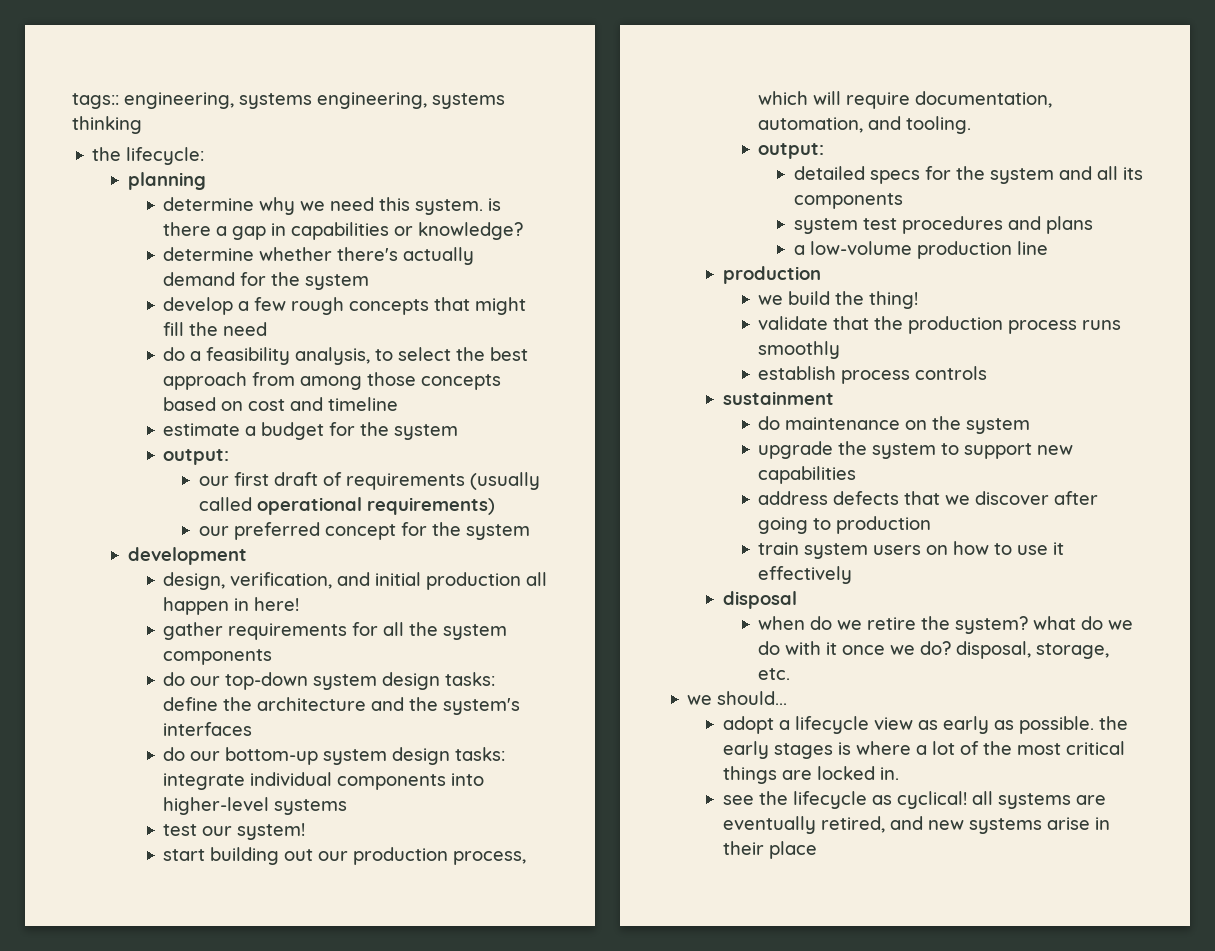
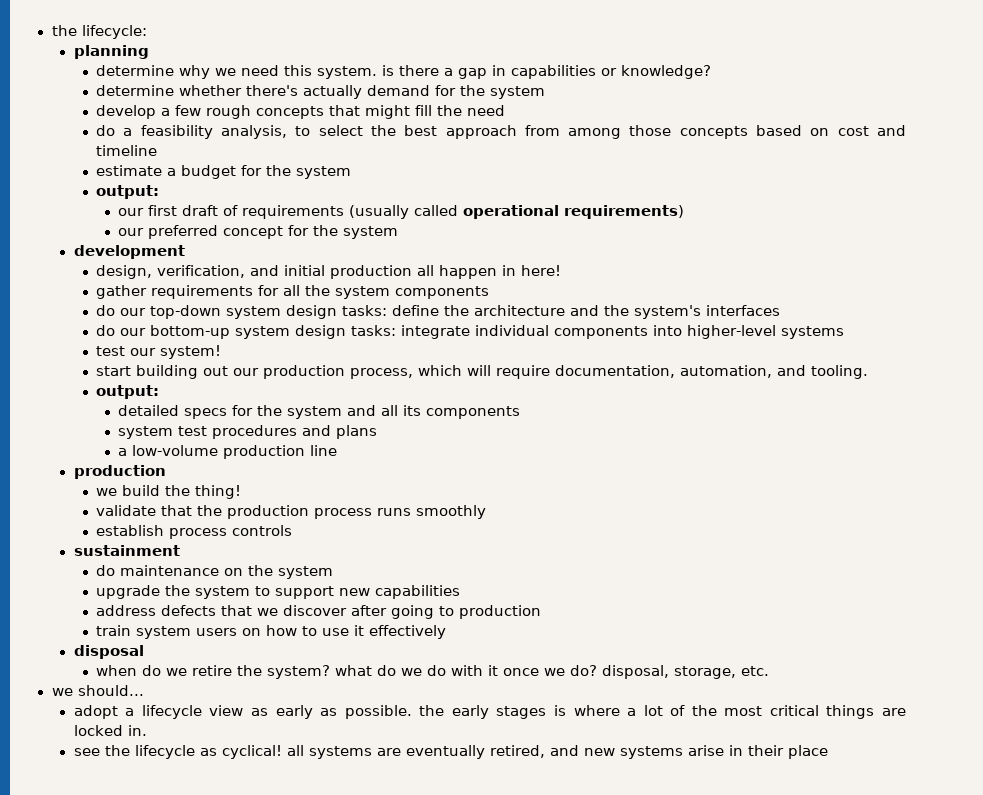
[72,92,505,109] [72,116,142,134] tags:: engineering, systems engineering, systems thinking // -> (51, 30) none

